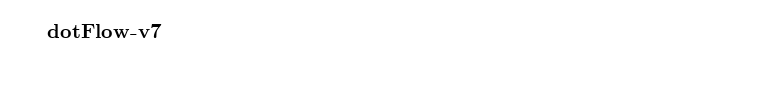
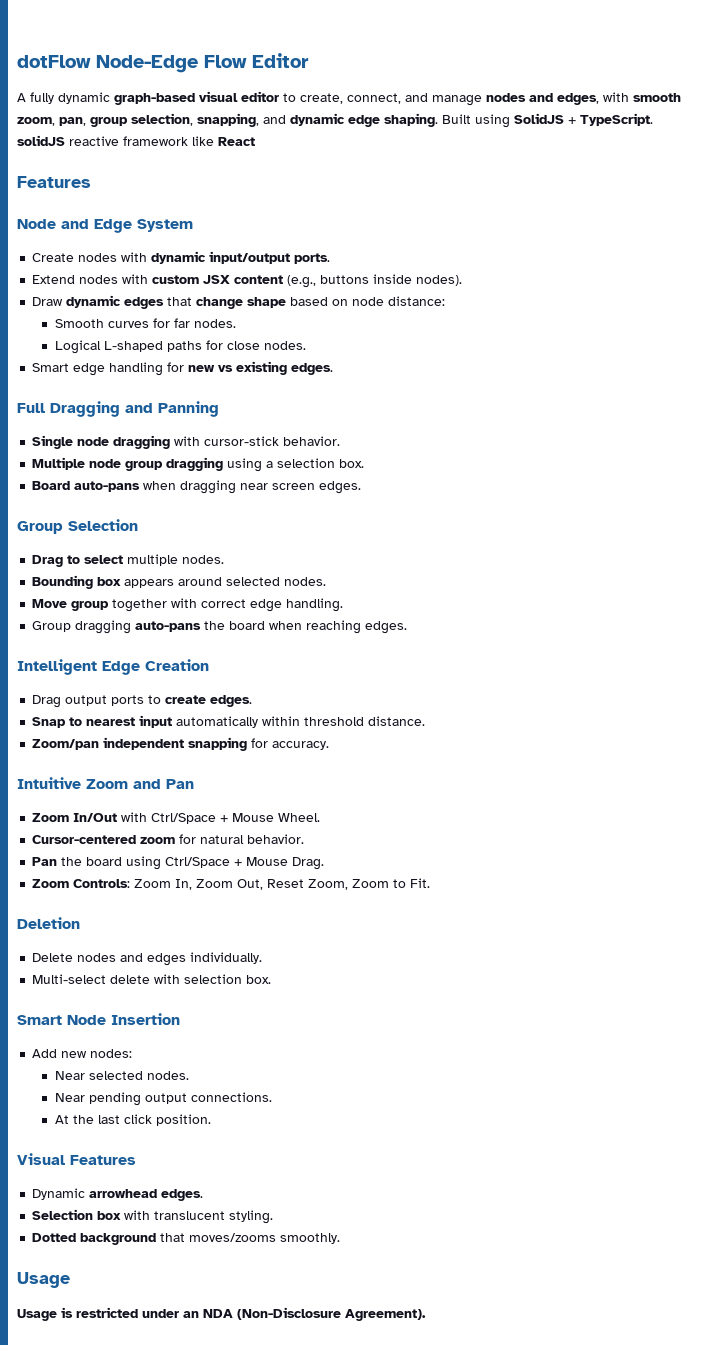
[47,24,162,38] dotFlow-v7 -> [17,53,309,73] [17,91,681,106] [17,113,653,128] [17,135,255,146] [17,176,91,188] [17,219,193,233] [32,251,331,264] [32,274,463,288] [32,295,446,309] [54,318,236,328] [54,340,306,354] [32,361,334,376] [17,401,219,417] [32,435,341,449] [32,457,365,472] [32,480,362,494] [17,519,138,534] [32,554,225,567] [32,575,327,589] [32,598,344,612] [32,620,408,634] [17,659,209,675] [32,695,253,708] [32,715,426,728] [32,737,330,751] [17,777,194,789] [32,812,321,824] [32,834,305,844] [32,856,325,870] [32,878,431,890] [17,917,80,929] [32,952,263,966] [32,974,272,984] [17,1013,180,1025] [32,1049,133,1058] [54,1071,189,1080] [54,1092,272,1106] [54,1114,211,1126] [17,1153,136,1165] [32,1188,204,1201] [32,1209,274,1224] [32,1233,341,1245] [17,1272,70,1288] [17,1307,426,1321] dotFlow Node-Edge Flow Editor // A fully dynamic graph-based visual editor to create, connect, and manage nodes and edges, with smooth zoom, pan, group selection, snapping, and dynamic edge shaping. Built using SolidJS + TypeScript. solidJS reactive framework like React // Features // Node and Edge System // Create nodes with dynamic input/output ports. // Extend nodes with custom JSX content (e.g., buttons inside nodes). // Draw dynamic edges that change shape based on node distance: // Smooth curves for far nodes. // Logical L-shaped paths for close nodes. // Smart edge handling for new vs existing edges. // Full Dragging and Panning // Single node dragging with cursor-stick behavior. // Multiple node group dragging using a selection box. // Board auto-pans when dragging near screen edges. // Group Selection // Drag to select multiple nodes. // Bounding box appears around selected nodes. // Move group together with correct edge handling. // Group dragging auto-pans the board when reaching edges. // Intelligent Edge Creation // Drag output ports to create edges. // Snap to nearest input automatically within threshold distance. // Zoom/pan independent snapping for accuracy. // Intuitive Zoom and Pan // Zoom In/Out with Ctrl/Space + Mouse Wheel. // Cursor-centered zoom for natural behavior. // Pan the board using Ctrl/Space + Mouse Drag. // Zoom Controls: Zoom In, Zoom Out, Reset Zoom, Zoom to Fit. // Deletion // Delete nodes and edges individually. // Multi-select delete with selection box. // Smart Node Insertion // Add new nodes: // Near selected nodes. // Near pending output connections. // At the last click position. // Visual Features // Dynamic arrowhead edges. // Selection box with translucent styling. // Dotted background that moves/zooms smoothly. // Usage // Usage is restricted under an NDA (Non-Disclosure Agreement).

